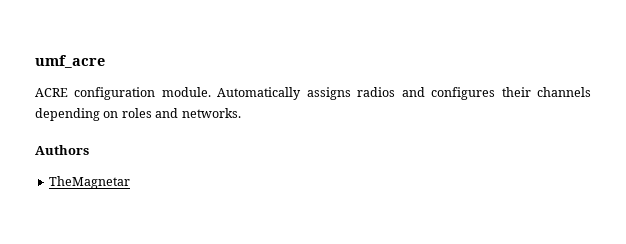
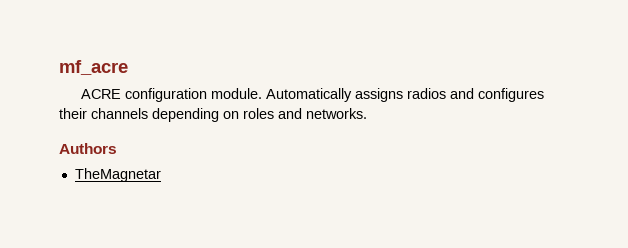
[35,55,105,68] umf_acre -> [59,60,128,75] mf_acre

